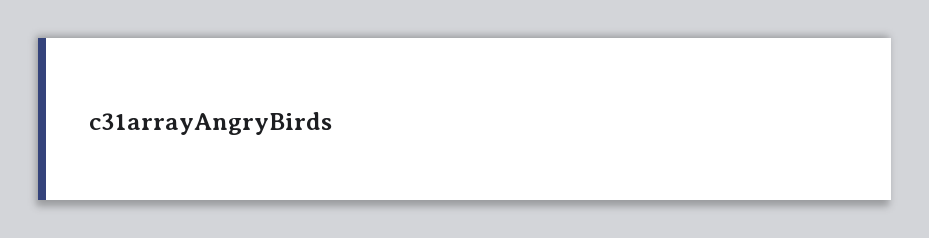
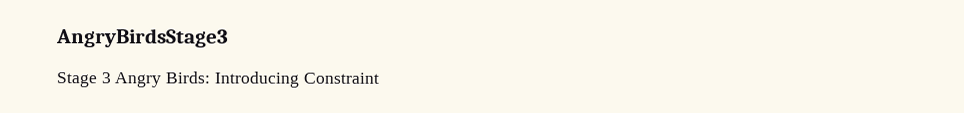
[89,112,332,135] c31arrayAngryBirds -> [56,28,229,48] [56,71,379,88] AngryBirdsStage3 // Stage 3 Angry Birds: Introducing Constraint

